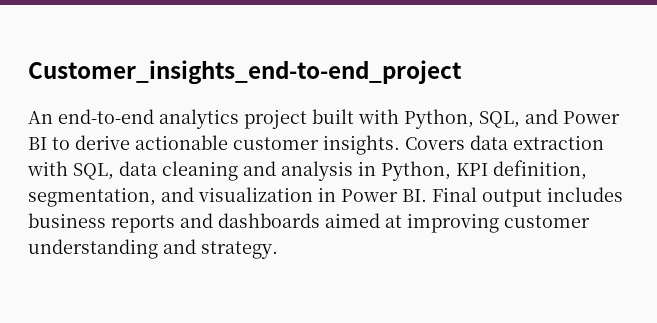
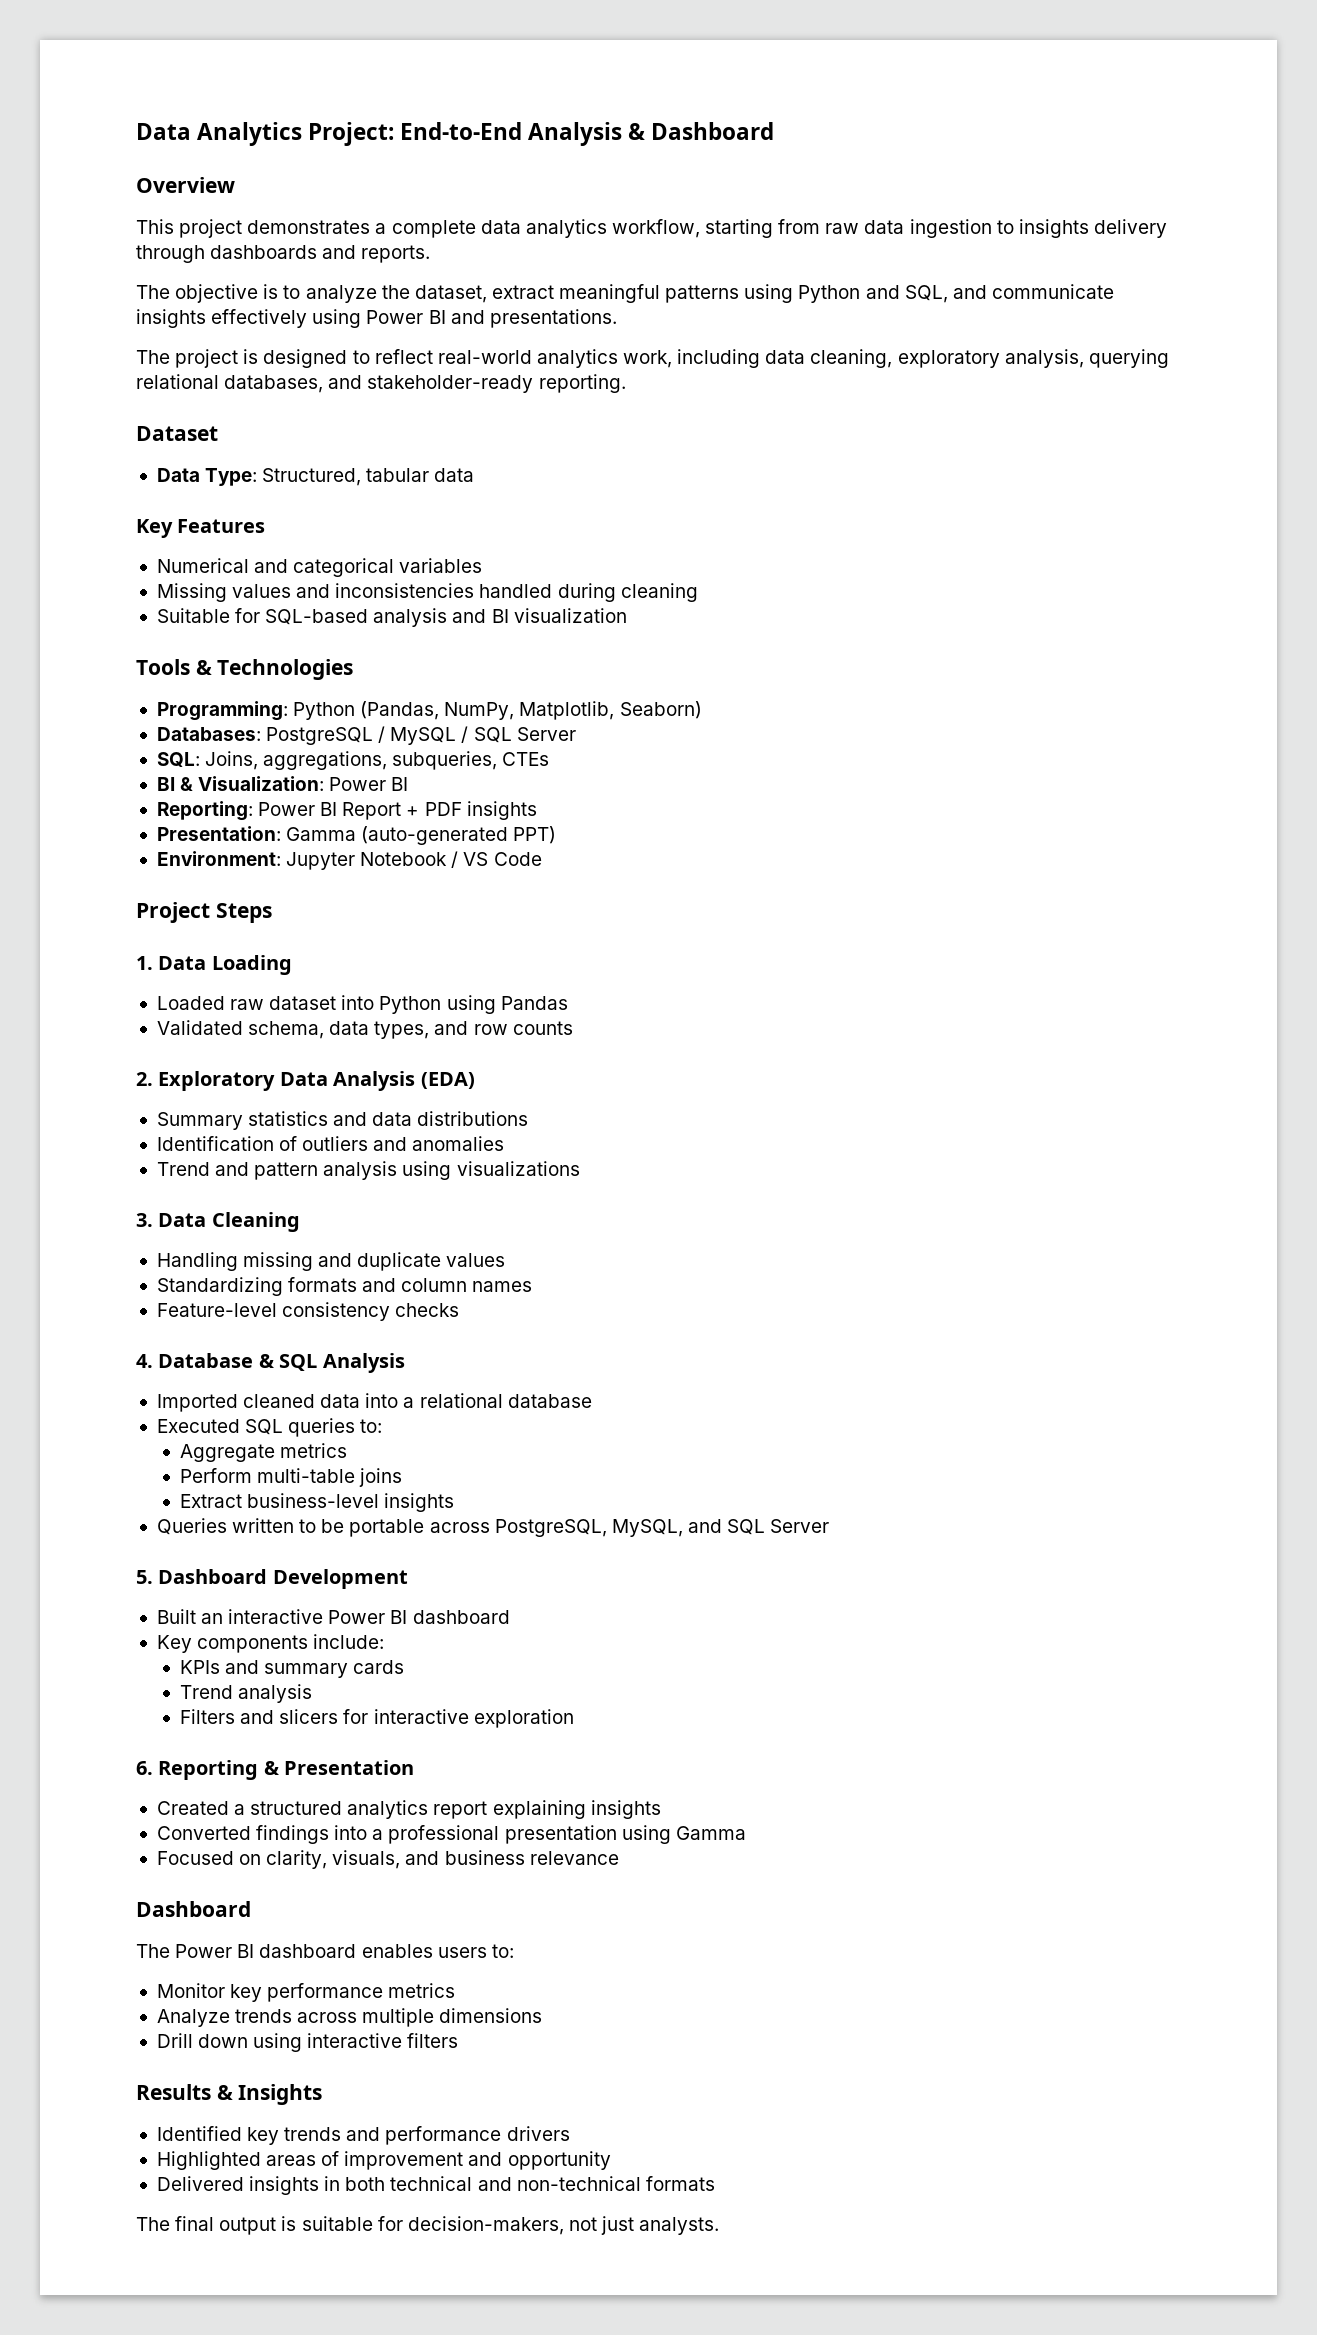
[28,60,462,85] [28,109,620,129] [28,135,604,155] [27,160,587,181] [28,187,623,207] [28,213,590,233] [28,239,278,259] Customer_insights_end-to-end_project // An end-to-end analytics project built with Python, SQL, and Power BI to derive actionable customer insights. Covers data extraction with SQL, data cleaning and analysis in Python, KPI definition, segmentation, and visualization in Power BI. Final output includes business reports and dashboards aimed at improving customer understanding and strategy. -> [136,122,775,146] [136,177,235,193] [136,219,1167,238] [136,245,431,263] [136,284,1114,303] [136,309,617,328] [136,349,1169,368] [136,374,626,393] [136,426,218,441] [156,468,475,486] [136,519,266,538] [156,558,483,577] [156,583,698,602] [156,608,627,627] [136,659,354,680] [156,701,702,721] [156,726,576,745] [156,751,550,770] [156,776,409,791] [156,801,537,821] [156,826,557,845] [156,851,542,870] [136,902,272,923] [136,955,292,975] [156,995,568,1014] [156,1020,573,1039] [136,1071,475,1091] [156,1111,529,1130] [156,1136,505,1151] [156,1161,580,1180] [136,1212,300,1232] [156,1252,506,1271] [156,1277,533,1296] [156,1302,460,1321] [136,1353,405,1373] [156,1393,592,1412] [156,1418,383,1437] [179,1443,348,1462] [179,1468,403,1487] [179,1493,455,1512] [156,1518,830,1537] [136,1569,408,1589] [156,1609,510,1624] [156,1634,385,1653] [179,1660,405,1678] [179,1684,313,1703] [179,1709,574,1728] [136,1760,415,1780] [156,1800,661,1819] [156,1825,746,1844] [156,1850,619,1869] [136,1901,251,1917] [136,1944,514,1958] [156,1983,456,2002] [156,2008,543,2027] [156,2033,459,2052] [136,2084,323,2105] [156,2126,570,2145] [156,2151,611,2170] [156,2176,715,2195] [136,2216,720,2235] Data Analytics Project: End-to-End Analysis & Dashboard // Overview // This project demonstrates a complete data analytics workflow, starting from raw data ingestion to insights delivery through dashboards and reports. // The objective is to analyze the dataset, extract meaningful patterns using Python and SQL, and communicate insights effectively using Power BI and presentations. // The project is designed to reflect real-world analytics work, including data cleaning, exploratory analysis, querying relational databases, and stakeholder-ready reporting. // Dataset // Data Type: Structured, tabular data // Key Features // Numerical and categorical variables // Missing values and inconsistencies handled during cleaning // Suitable for SQL-based analysis and BI visualization // Tools & Technologies // Programming: Python (Pandas, NumPy, Matplotlib, Seaborn) // Databases: PostgreSQL / MySQL / SQL Server // SQL: Joins, aggregations, subqueries, CTEs // BI & Visualization: Power BI // Reporting: Power BI Report + PDF insights // Presentation: Gamma (auto-generated PPT) // Environment: Jupyter Notebook / VS Code // Project Steps // 1. Data Loading // Loaded raw dataset into Python using Pandas // Validated schema, data types, and row counts // 2. Exploratory Data Analysis (EDA) // Summary statistics and data distributions // Identification of outliers and anomalies // Trend and pattern analysis using visualizations // 3. Data Cleaning // Handling missing and duplicate values // Standardizing formats and column names // Feature-level consistency checks // 4. Database & SQL Analysis // Imported cleaned data into a relational database // Executed SQL queries to: // Aggregate metrics // Perform multi-table joins // Extract business-level insights // Queries written to be portable across PostgreSQL, MySQL, and SQL Server // 5. Dashboard Development // Built an interactive Power BI dashboard // Key components include: // KPIs and summary cards // Trend analysis // Filters and slicers for interactive exploration // 6. Reporting & Presentation // Created a structured analytics report explaining insights // Converted findings into a professional presentation using Gamma // Focused on clarity, visuals, and business relevance // Dashboard // The Power BI dashboard enables users to: // Monitor key performance metrics // Analyze trends across multiple dimensions // Drill down using interactive filters // Results & Insights // Identified key trends and performance drivers // Highlighted areas of improvement and opportunity // Delivered insights in both technical and non-technical formats // The final output is suitable for decision-makers, not just analysts.

